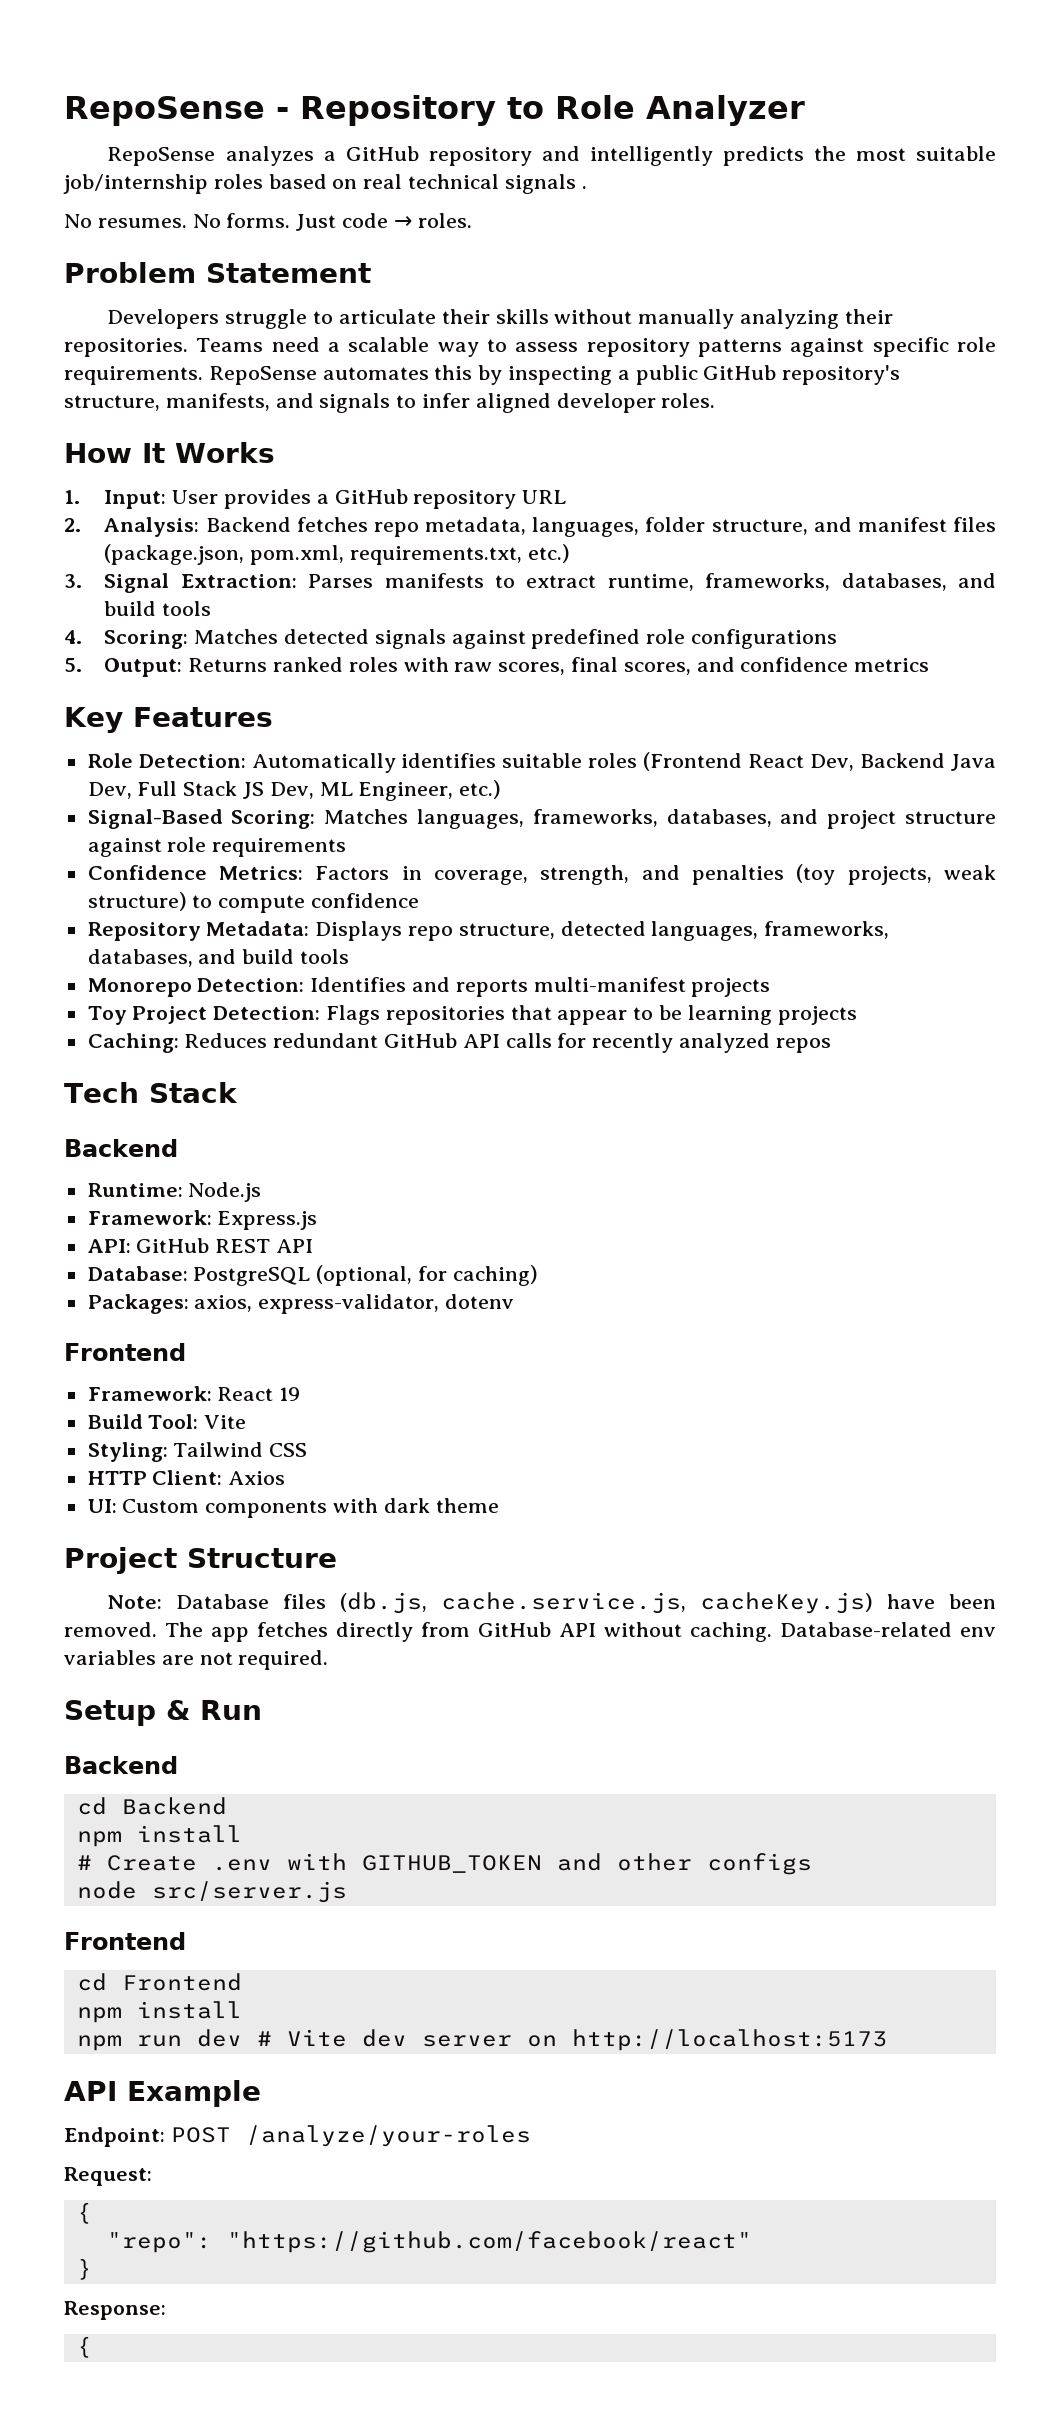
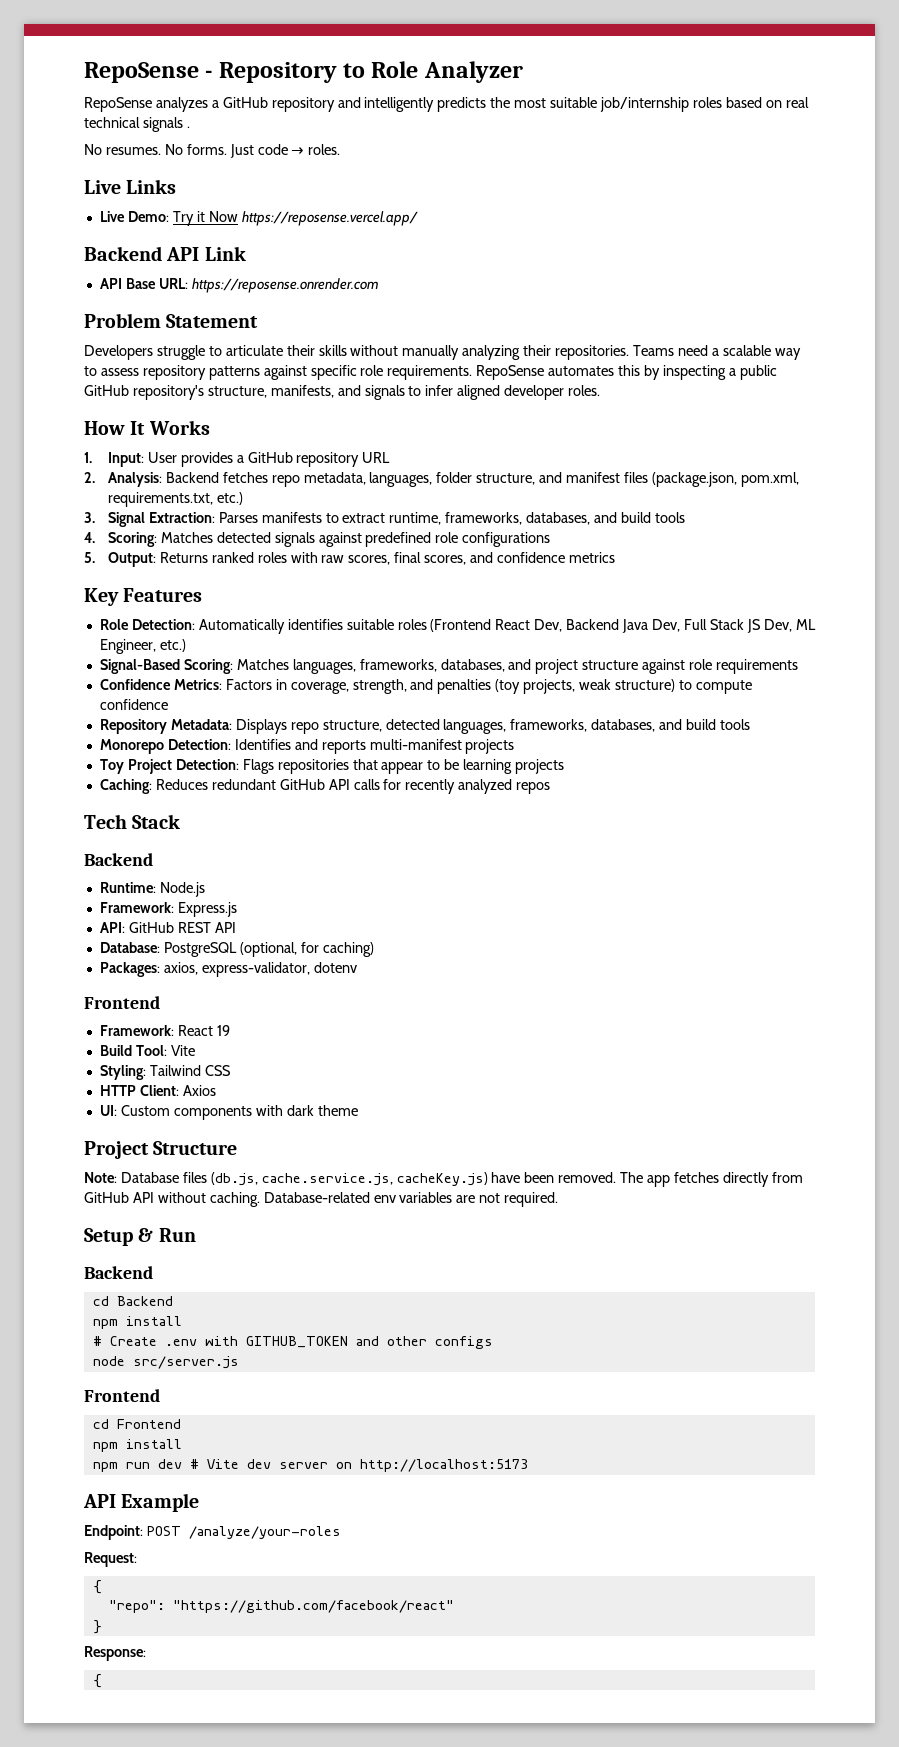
(472, 220) none -> [84,179,177,194] [99,211,418,226] [84,246,246,261] [99,278,379,293] // Live Links // Live Demo: Try it Now https://reposense.vercel.app/ // Backend API Link // API Base URL: https://reposense.onrender.com

